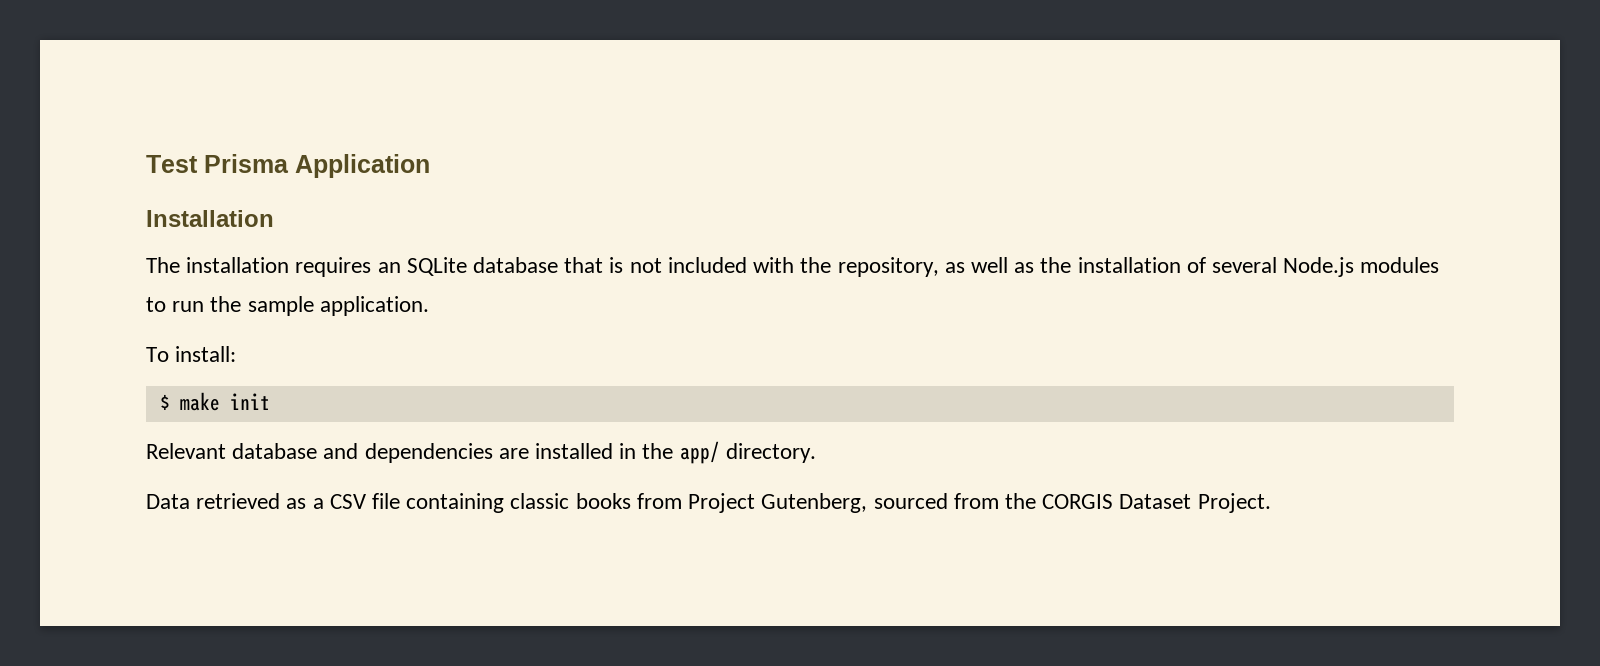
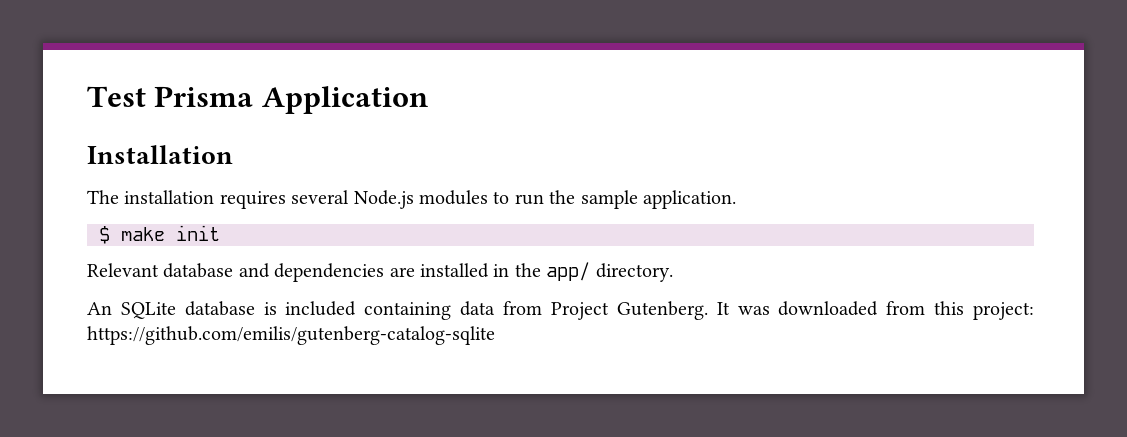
[377,257,1206,277] an SQLite database that is not included with the repository, as well as the installation of -> (286, 200) none
[146,346,237,362] // To install: -> (736, 199) none
[146,493,1271,513] Data retrieved as a CSV file containing classic books from Project Gutenberg, sourced from the CORGIS Dataset Project. -> [87,301,1034,320] [87,326,495,345] An SQLite database is included containing data from Project Gutenberg. It was downloaded from this project: https://github.com/emilis/gutenberg-catalog-sqlite

